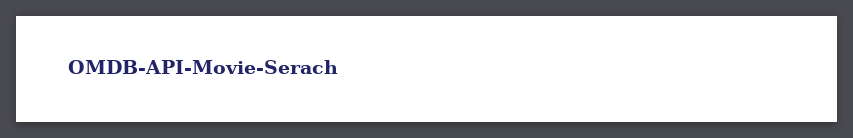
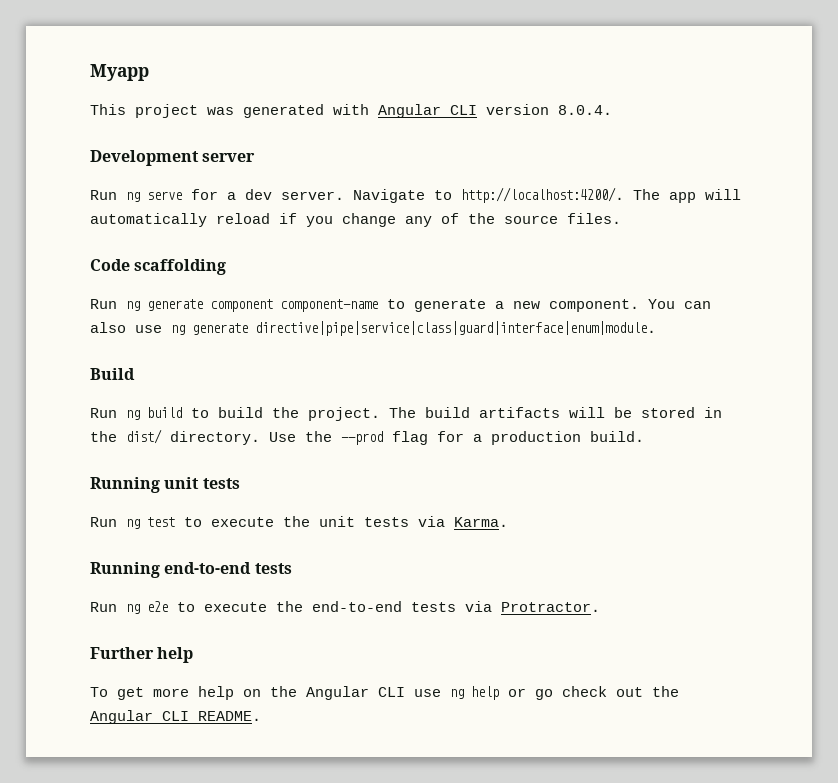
[68,60,338,74] OMDB-API-Movie-Serach -> [90,64,149,81] [90,104,612,118] [90,150,256,166] [90,187,741,203] [90,213,621,227] [90,259,227,275] [90,299,711,312] [90,321,656,336] [90,368,135,380] [90,407,722,421] [90,429,644,445] [90,477,240,493] [90,516,508,529] [90,562,292,578] [90,601,600,614] [90,647,194,663] [90,686,679,700] [90,710,261,724] Myapp // This project was generated with Angular CLI version 8.0.4. // Development server // Run ng serve for a dev server. Navigate to http://localhost:4200/. The app will automatically reload if you change any of the source files. // Code scaffolding // Run ng generate component component-name to generate a new component. You can also use ng generate directive|pipe|service|class|guard|interface|enum|module. // Build // Run ng build to build the project. The build artifacts will be stored in the dist/ directory. Use the --prod flag for a production build. // Running unit tests // Run ng test to execute the unit tests via Karma. // Running end-to-end tests // Run ng e2e to execute the end-to-end tests via Protractor. // Further help // To get more help on the Angular CLI use ng help or go check out the Angular CLI README.

